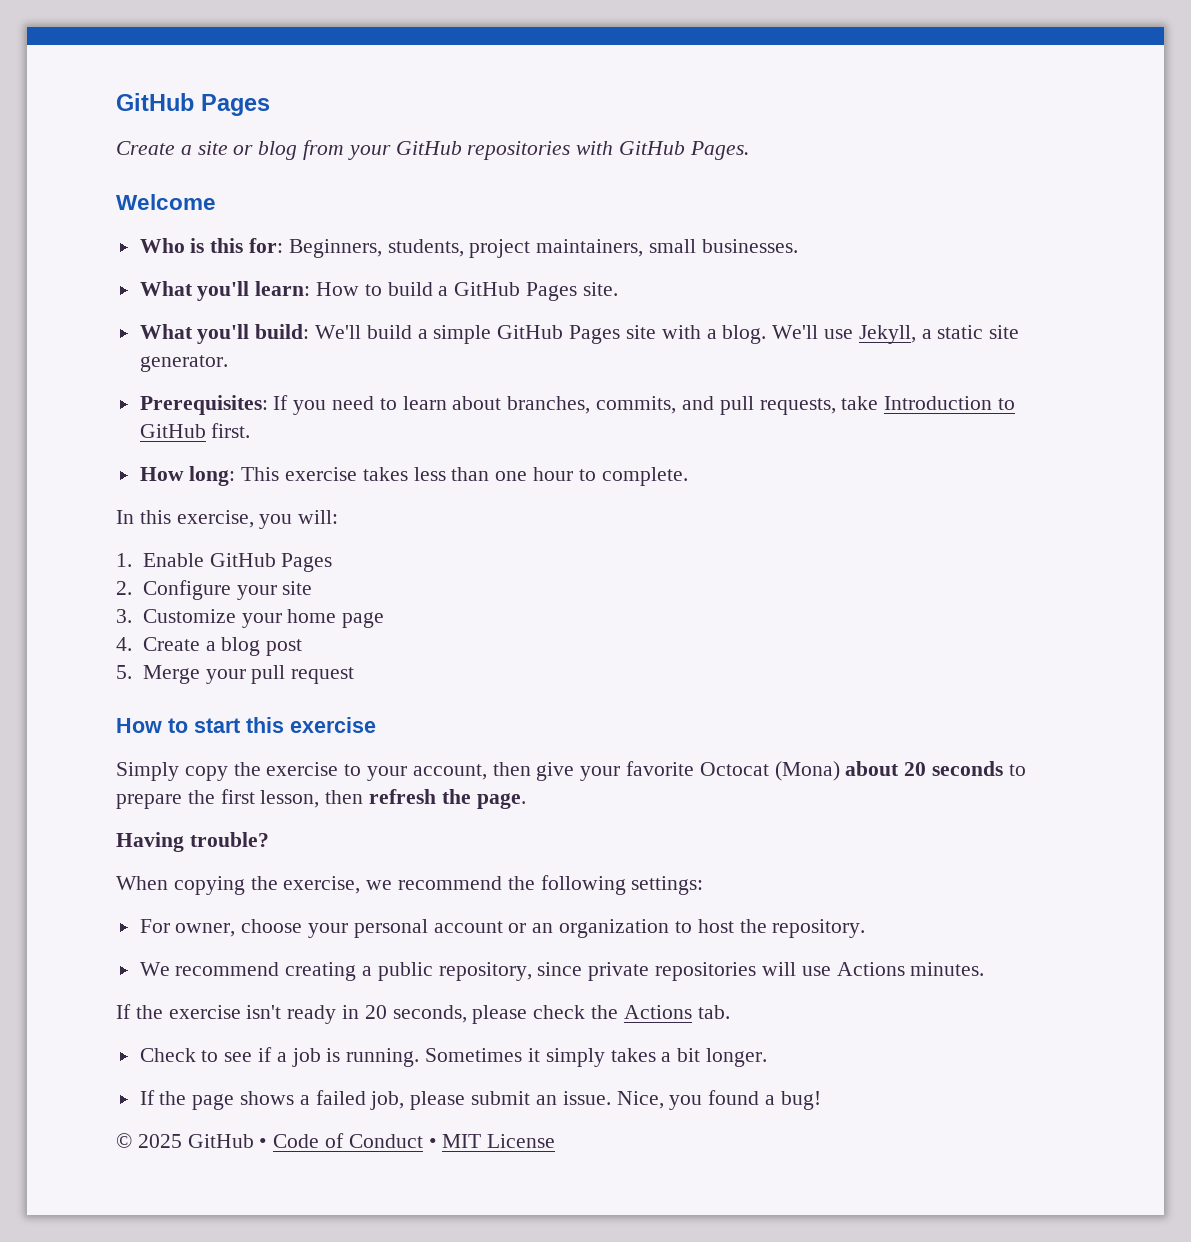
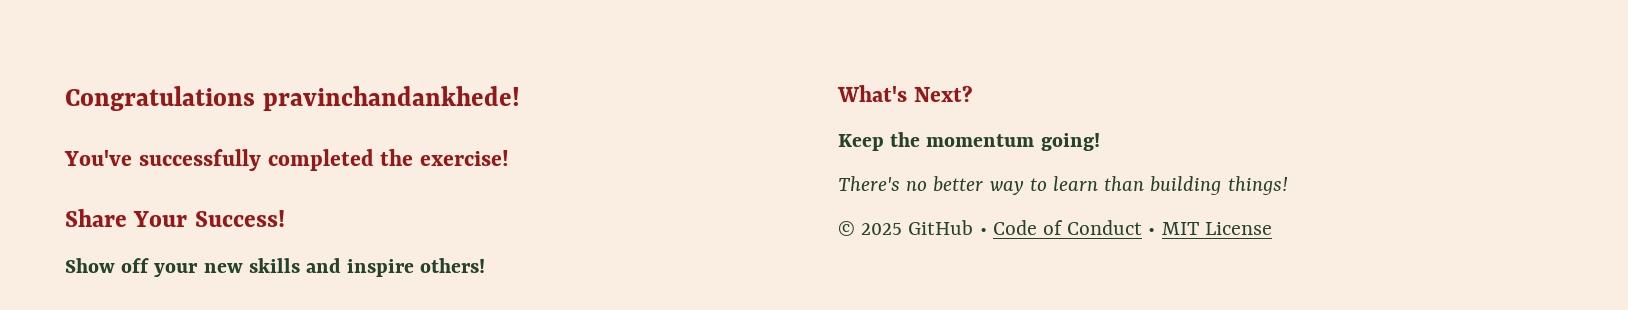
[116,93,270,116] [116,140,749,160] [116,194,216,210] [139,238,798,258] [139,281,618,301] [139,324,1020,344] [139,355,228,372] [139,395,1015,415] [139,423,251,438] [139,466,688,486] [116,510,339,529] [116,553,333,572] [116,580,313,600] [116,609,385,628] [116,637,303,656] [116,665,355,684] [116,717,376,733] [116,761,1026,781] [116,789,526,809] [116,832,269,852] [116,875,704,895] [139,919,866,938] [139,962,985,981] [116,1004,730,1024] [139,1047,767,1067] [139,1090,821,1110] GitHub Pages // Create a site or blog from your GitHub repositories with GitHub Pages. // Welcome // Who is this for: Beginners, students, project maintainers, small businesses. // What you'll learn: How to build a GitHub Pages site. // What you'll build: We'll build a simple GitHub Pages site with a blog. We'll use Jekyll, a static site generator. // Prerequisites: If you need to learn about branches, commits, and pull requests, take Introduction to GitHub first. // How long: This exercise takes less than one hour to complete. // In this exercise, you will: // 1. Enable GitHub Pages // 2. Configure your site // 3. Customize your home page // 4. Create a blog post // 5. Merge your pull request // How to start this exercise // Simply copy the exercise to your account, then give your favorite Octocat (Mona) about 20 seconds to prepare the first lesson, then refresh the page. // Having trouble? // When copying the exercise, we recommend the following settings: // For owner, choose your personal account or an organization to host the repository. // We recommend creating a public repository, since private repositories will use Actions minutes. // If the exercise isn't ready in 20 seconds, please check the Actions tab. // Check to see if a job is running. Sometimes it simply takes a bit longer. // If the page shows a failed job, please submit an issue. Nice, you found a bug! -> [65,86,520,111] [64,149,509,171] [65,209,285,227] [65,258,486,277] [837,85,973,102] [838,132,1100,151] [838,176,1288,195] Congratulations pravinchandankhede! // You've successfully completed the exercise! // Share Your Success! // Show off your new skills and inspire others! // What's Next? // Keep the momentum going! // There's no better way to learn than building things!

